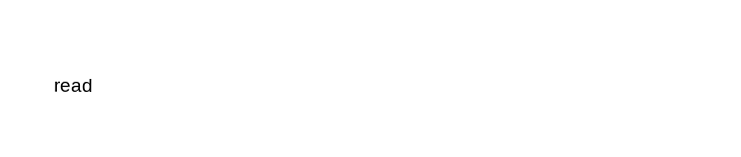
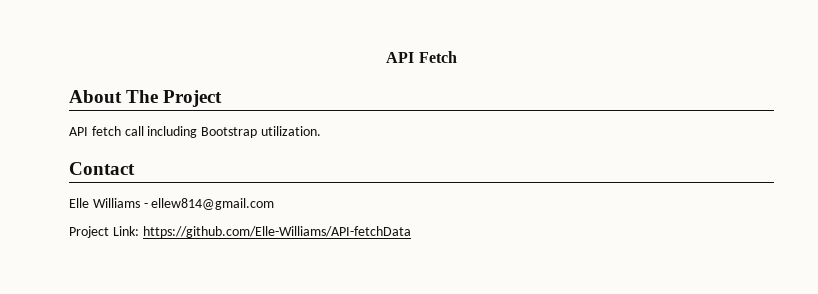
[53,78,93,92] read -> [386,51,457,63] [69,90,223,107] [69,126,321,138] [69,162,135,175] [69,198,275,210] [69,226,411,238] API Fetch // About The Project // API fetch call including Bootstrap utilization. // Contact // Elle Williams - ellew814@gmail.com // Project Link: https://github.com/Elle-Williams/API-fetchData

